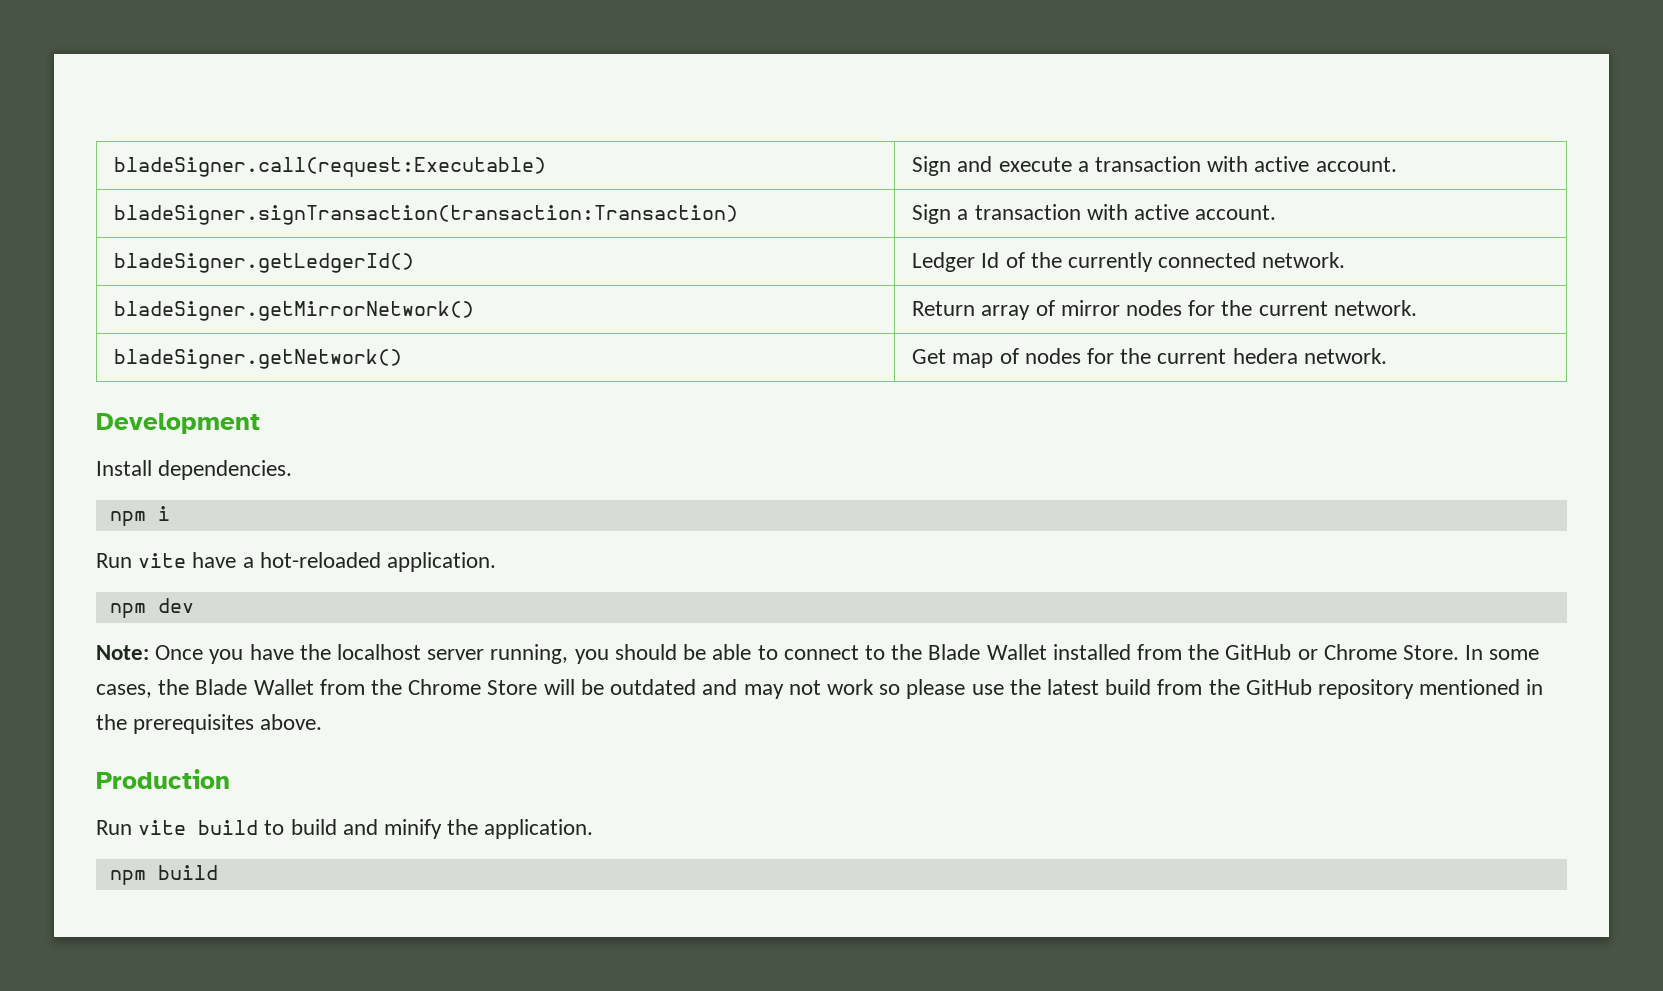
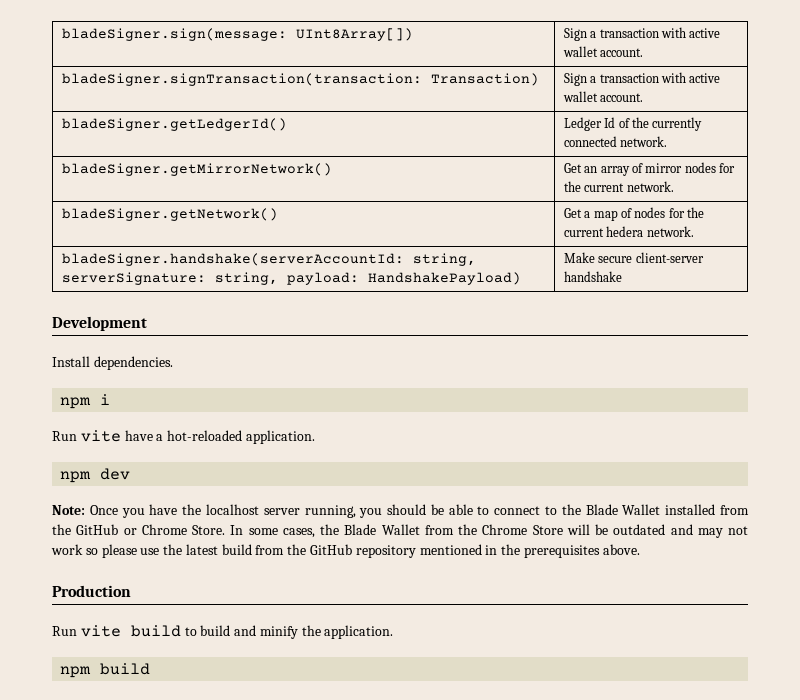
[114,157,547,177] [912,156,1397,176] [114,205,739,225] [912,204,1190,224] bladeSigner.call(request:Executable) | Sign and execute a transaction with active account. // bladeSigner.signTransaction(transaction:Transaction) | Sign a transaction with active -> [61,28,413,41] [563,27,721,41] [562,46,644,57] [61,73,539,86] [563,72,721,86] [562,91,598,102] bladeSigner.sign(message: UInt8Array[]) | Sign a transaction with active wallet account. // bladeSigner.signTransaction(transaction: Transaction) | Sign a transaction with active wallet
[912,301,976,316] Return -> [563,163,598,173] Get an
(947, 356) none -> [584,211,591,218] a
(1387, 356) none -> [61,253,476,266] [61,272,521,285] [563,252,704,263] [563,271,622,282] // bladeSigner.handshake(serverAccountId: string, serverSignature: string, payload: HandshakePayload) | Make secure client-server handshake

